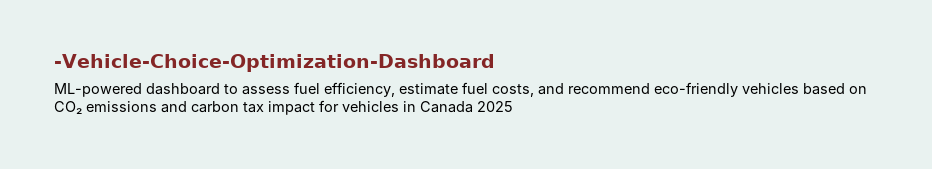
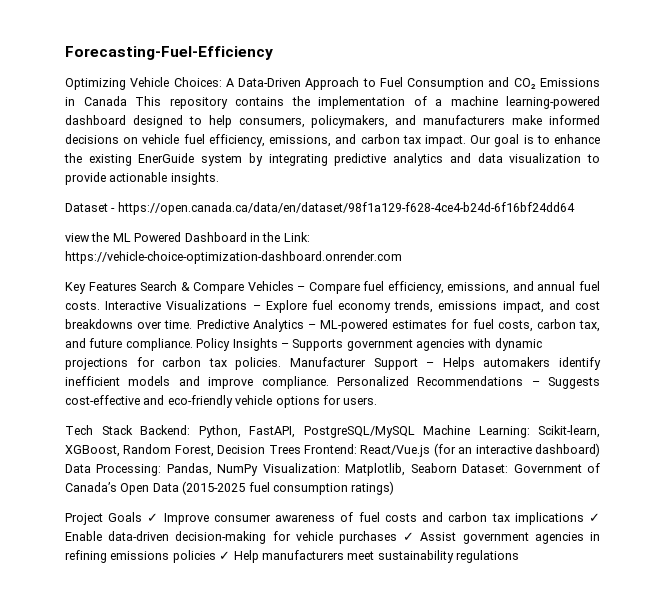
[54,54,495,72] [54,82,867,97] [54,100,513,115] -Vehicle-Choice-Optimization-Dashboard // ML-powered dashboard to assess fuel efficiency, estimate fuel costs, and recommend eco-friendly vehicles based on CO₂ emissions and carbon tax impact for vehicles in Canada 2025 -> [65,46,273,60] [65,77,600,90] [65,96,600,109] [65,115,601,128] [65,134,600,147] [64,153,601,166] [65,172,219,185] [65,202,575,215] [65,232,310,242] [65,251,402,264] [65,281,601,294] [65,300,600,313] [65,319,601,332] [65,338,542,351] [65,357,602,370] [65,376,600,389] [65,395,378,408] [65,425,600,438] [65,443,600,457] [65,463,601,476] [65,481,395,495] [65,512,600,525] [65,531,600,544] [65,550,519,563] Forecasting-Fuel-Efficiency // Optimizing Vehicle Choices: A Data-Driven Approach to Fuel Consumption and CO₂ Emissions in Canada This repository contains the implementation of a machine learning-powered dashboard designed to help consumers, policymakers, and manufacturers make informed decisions on vehicle fuel efficiency, emissions, and carbon tax impact. Our goal is to enhance the existing EnerGuide system by integrating predictive analytics and data visualization to provide actionable insights. // Dataset - https://open.canada.ca/data/en/dataset/98f1a129-f628-4ce4-b24d-6f16bf24dd64 // view the ML Powered Dashboard in the Link: https://vehicle-choice-optimization-dashboard.onrender.com // Key Features Search & Compare Vehicles – Compare fuel efficiency, emissions, and annual fuel costs. Interactive Visualizations – Explore fuel economy trends, emissions impact, and cost breakdowns over time. Predictive Analytics – ML-powered estimates for fuel costs, carbon tax, and future compliance. Policy Insights – Supports government agencies with dynamic projections for carbon tax policies. Manufacturer Support – Helps automakers identify inefficient models and improve compliance. Personalized Recommendations – Suggests cost-effective and eco-friendly vehicle options for users. // Tech Stack Backend: Python, FastAPI, PostgreSQL/MySQL Machine Learning: Scikit-learn, XGBoost, Random Forest, Decision Trees Frontend: React/Vue.js (for an interactive dashboard) Data Processing: Pandas, NumPy Visualization: Matplotlib, Seaborn Dataset: Government of Canada’s Open Data (2015-2025 fuel consumption ratings) // Project Goals ✓ Improve consumer awareness of fuel costs and carbon tax implications ✓ Enable data-driven decision-making for vehicle purchases ✓ Assist government agencies in refining emissions policies ✓ Help manufacturers meet sustainability regulations

